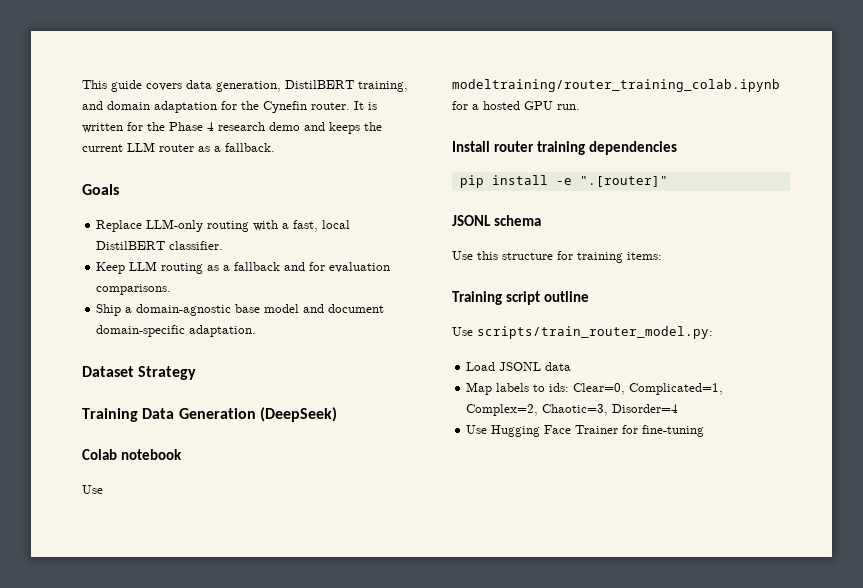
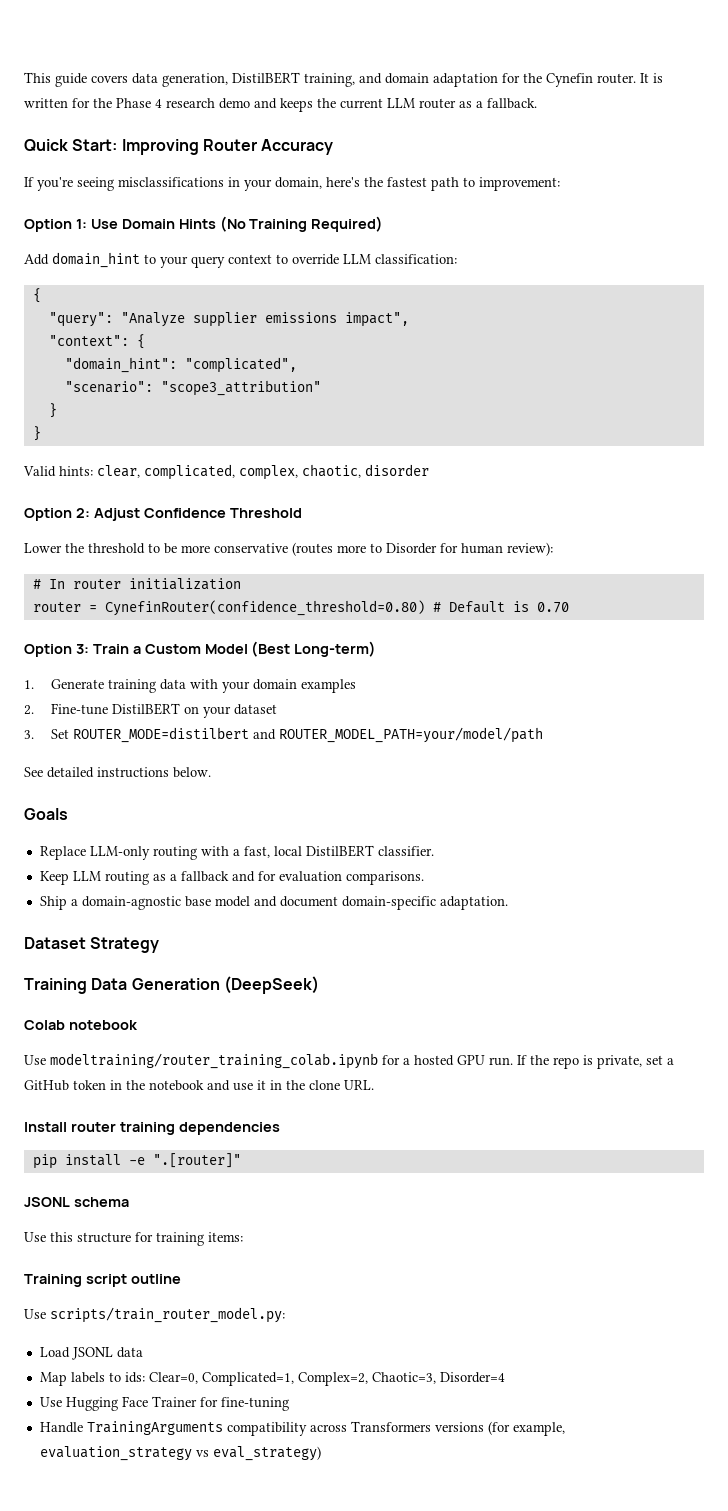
(275, 147) none -> [24,139,334,155] [24,177,560,191] [24,216,384,232] [24,252,457,268] [32,288,41,303] [48,312,409,327] [48,334,145,349] [64,357,297,373] [64,380,321,396] [48,403,57,418] [32,426,41,441] [23,464,429,480] [24,508,302,521] [24,542,553,556] [32,578,241,590] [32,600,569,616] [24,641,377,657] [24,679,356,693] [24,703,277,718] [24,727,543,743] [24,767,211,778] // Quick Start: Improving Router Accuracy // If you're seeing misclassifications in your domain, here's the fastest path to improvement: // Option 1: Use Domain Hints (No Training Required) // Add domain_hint to your query context to override LLM classification: // { // "query": "Analyze supplier emissions impact", // "context": { // "domain_hint": "complicated", // "scenario": "scope3_attribution" // } // } // Valid hints: clear, complicated, complex, chaotic, disorder // Option 2: Adjust Confidence Threshold // Lower the threshold to be more conservative (routes more to Disorder for human review): // # In router initialization // router = CynefinRouter(confidence_threshold=0.80) # Default is 0.70 // Option 3: Train a Custom Model (Best Long-term) // 1. Generate training data with your domain examples // 2. Fine-tune DistilBERT on your dataset // 3. Set ROUTER_MODE=distilbert and ROUTER_MODEL_PATH=your/model/path // See detailed instructions below.
(580, 107) none -> [517,1055,674,1069] [24,1080,374,1091] If the repo is private, set a GitHub token in the notebook and use it in the clone URL.
(705, 431) none -> [39,1421,565,1436] [39,1446,321,1461] // Handle TrainingArguments compatibility across Transformers versions (for example, evaluation_strategy vs eval_strategy)

